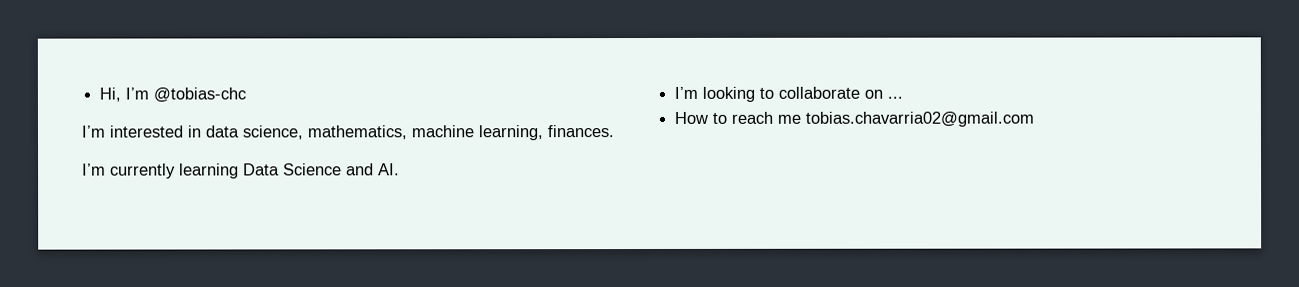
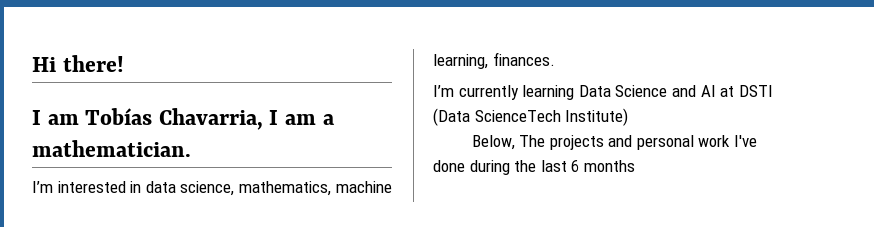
[99,87,247,103] Hi, I’m @tobias-chc -> [32,55,124,72] [32,108,335,130] [32,140,191,157] Hi there! // I am Tobías Chavarria, I am a mathematician.
[378,163,400,176] [674,86,904,102] [674,111,1035,127] AI. // I’m looking to collaborate on ... // How to reach me tobias.chavarria02@gmail.com -> [700,85,773,97] [433,108,629,126] [471,135,758,150] [433,160,635,175] AI at DSTI (Data ScienceTech Institute) // Below, The projects and personal work I've done during the last 6 months

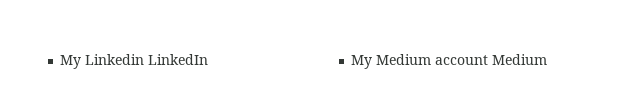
[32,55,124,72] [32,108,335,130] [32,140,191,157] [32,181,392,196] [433,52,555,69] [433,85,773,100] [433,108,629,126] [471,135,758,150] [433,160,635,175] Hi there! // I am Tobías Chavarria, I am a mathematician. // I’m interested in data science, mathematics, machine learning, finances. // I’m currently learning Data Science and AI at DSTI (Data ScienceTech Institute) // Below, The projects and personal work I've done during the last 6 months -> [60,54,209,69] [351,54,548,69] My Linkedin LinkedIn // My Medium account Medium

